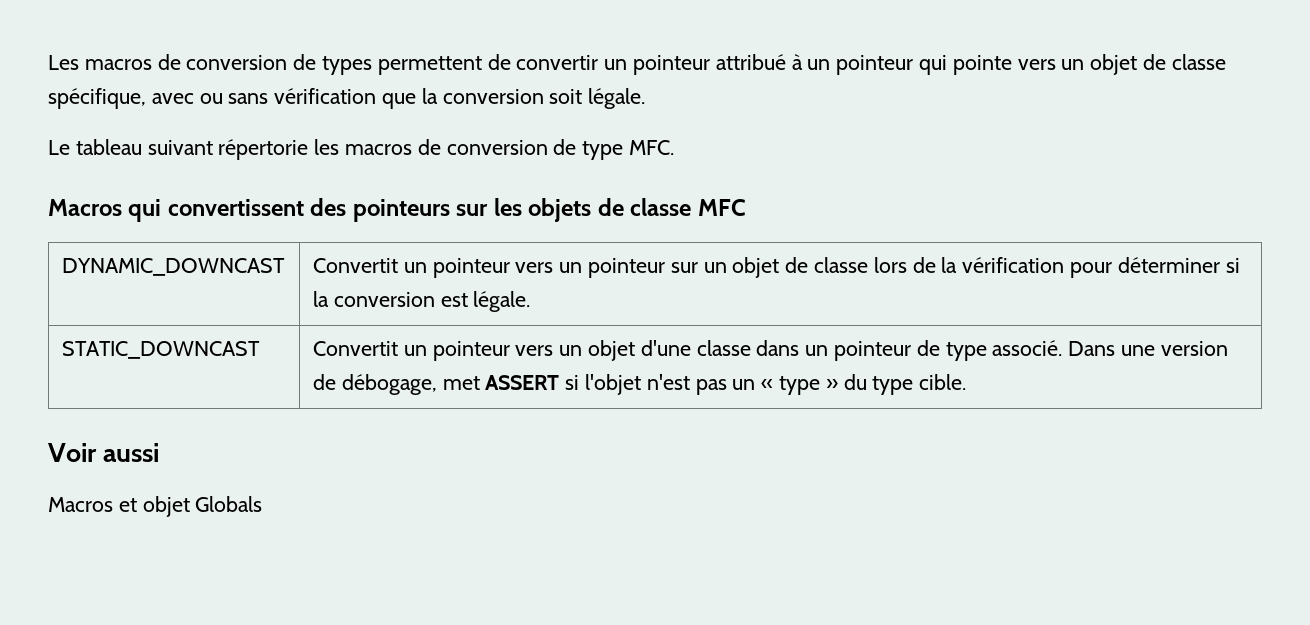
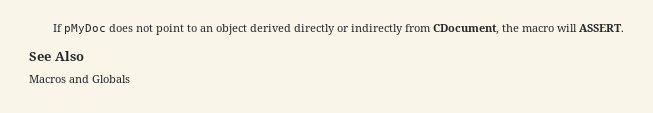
[48,54,1226,75] [48,88,646,109] [48,139,675,160] [48,198,746,222] [62,258,286,276] [313,257,1240,278] [313,291,531,312] [62,341,261,359] [313,340,1228,361] [313,374,967,395] [48,443,160,462] [48,496,190,517] Les macros de conversion de types permettent de convertir un pointeur attribué à un pointeur qui pointe vers un objet de classe spécifique, avec ou sans vérification que la conversion soit légale. // Le tableau suivant répertorie les macros de conversion de type MFC. // Macros qui convertissent des pointeurs sur les objets de classe MFC // DYNAMIC_DOWNCAST | Convertit un pointeur vers un pointeur sur un objet de classe lors de la vérification pour déterminer si la conversion est légale. // STATIC_DOWNCAST | Convertit un pointeur vers un objet d'une classe dans un pointeur de type associé. Dans une version de débogage, met ASSERT si l'objet n'est pas un « type » du type cible. // Voir aussi // Macros et objet -> [52,24,624,35] [29,51,84,61] [29,75,89,83] If pMyDoc does not point to an object derived directly or indirectly from CDocument, the macro will ASSERT. // See Also // Macros and

